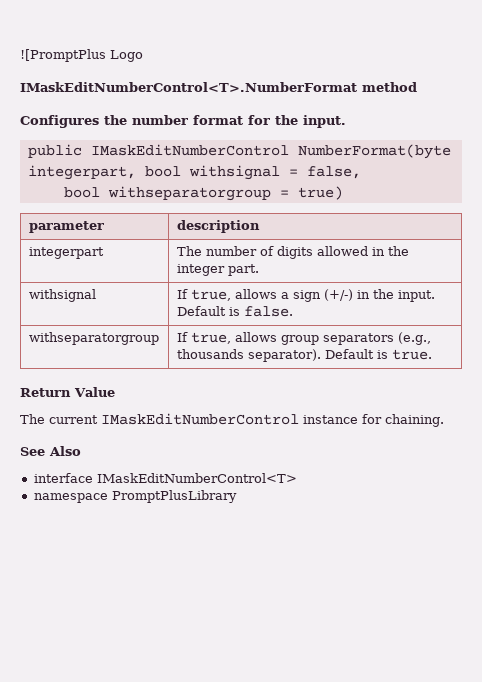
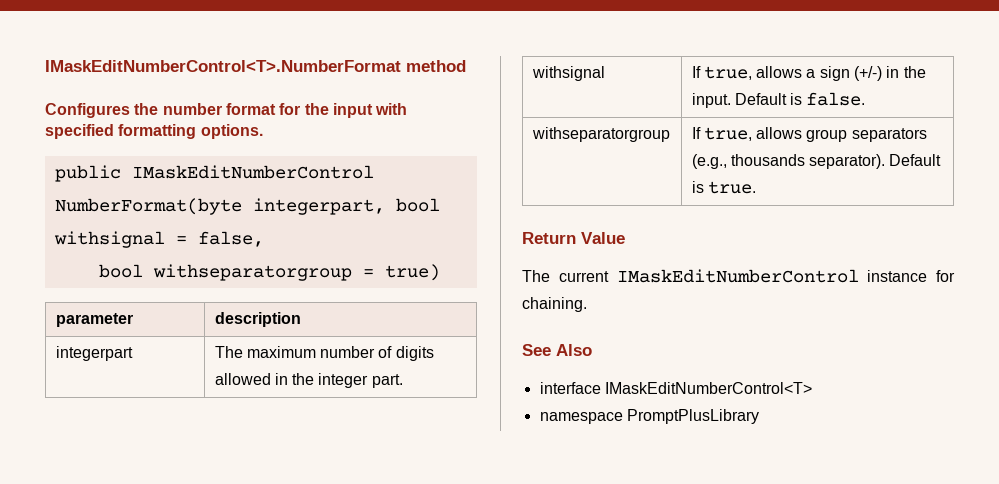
[20,49,143,62] ![PromptPlus Logo // -> (45, 66) none
[303,115,346,128] input. -> [332,103,408,118] [45,124,263,139] input with specified formatting options.
(202, 251) none -> [246,346,316,358] maximum

